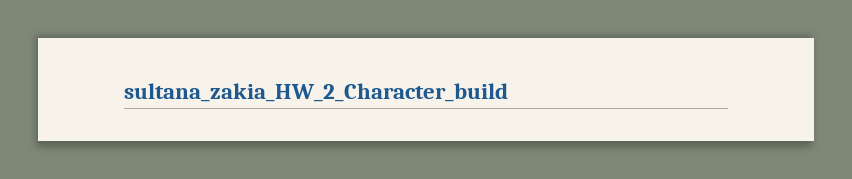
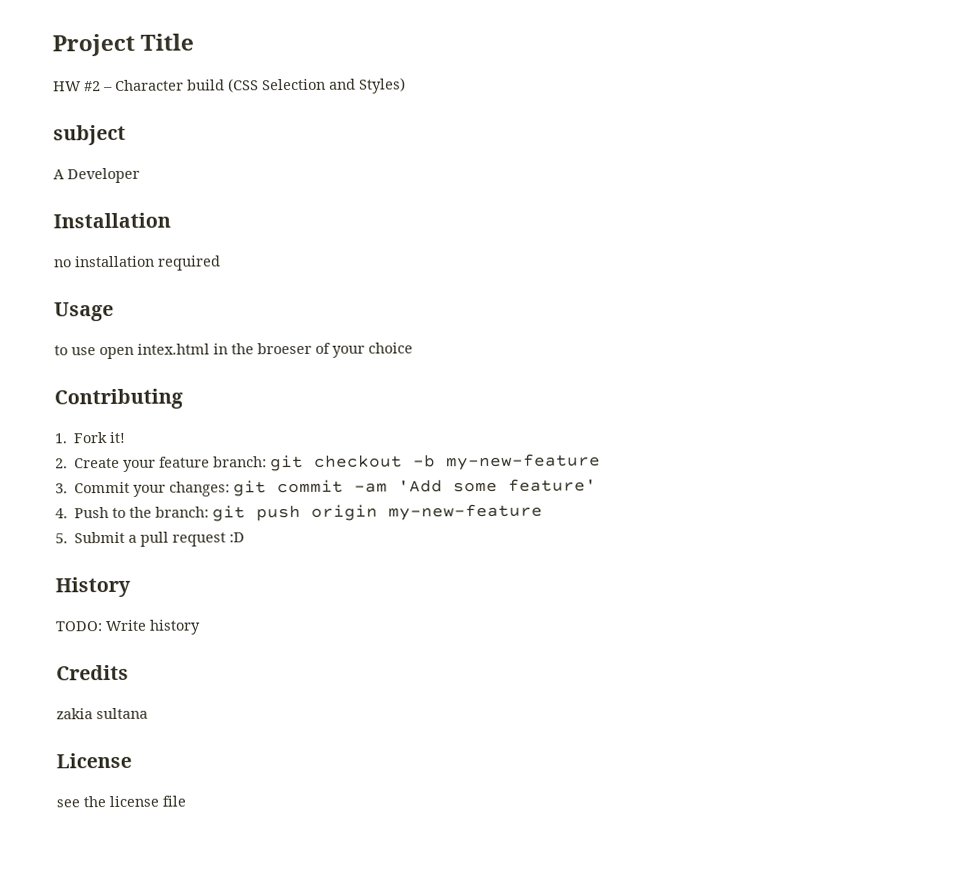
[124,83,508,102] sultana_zakia_HW_2_Character_build -> [52,33,195,57] [53,77,406,94] [53,124,126,146] [53,167,140,184] [53,212,171,229] [54,255,221,271] [54,301,114,322] [54,342,413,360] [54,388,183,410] [54,431,127,444] [55,453,602,472] [55,478,598,497] [55,503,544,522] [55,531,246,547] [55,576,131,598] [55,619,201,635] [56,664,129,681] [56,707,148,720] [56,752,132,769] [56,795,186,808] Project Title // HW #2 – Character build (CSS Selection and Styles) // subject // A Developer // Installation // no installation required // Usage // to use open intex.html in the broeser of your choice // Contributing // 1. Fork it! // 2. Create your feature branch: git checkout -b my-new-feature // 3. Commit your changes: git commit -am 'Add some feature' // 4. Push to the branch: git push origin my-new-feature // 5. Submit a pull request :D // History // TODO: Write history // Credits // zakia sultana // License // see the license file

